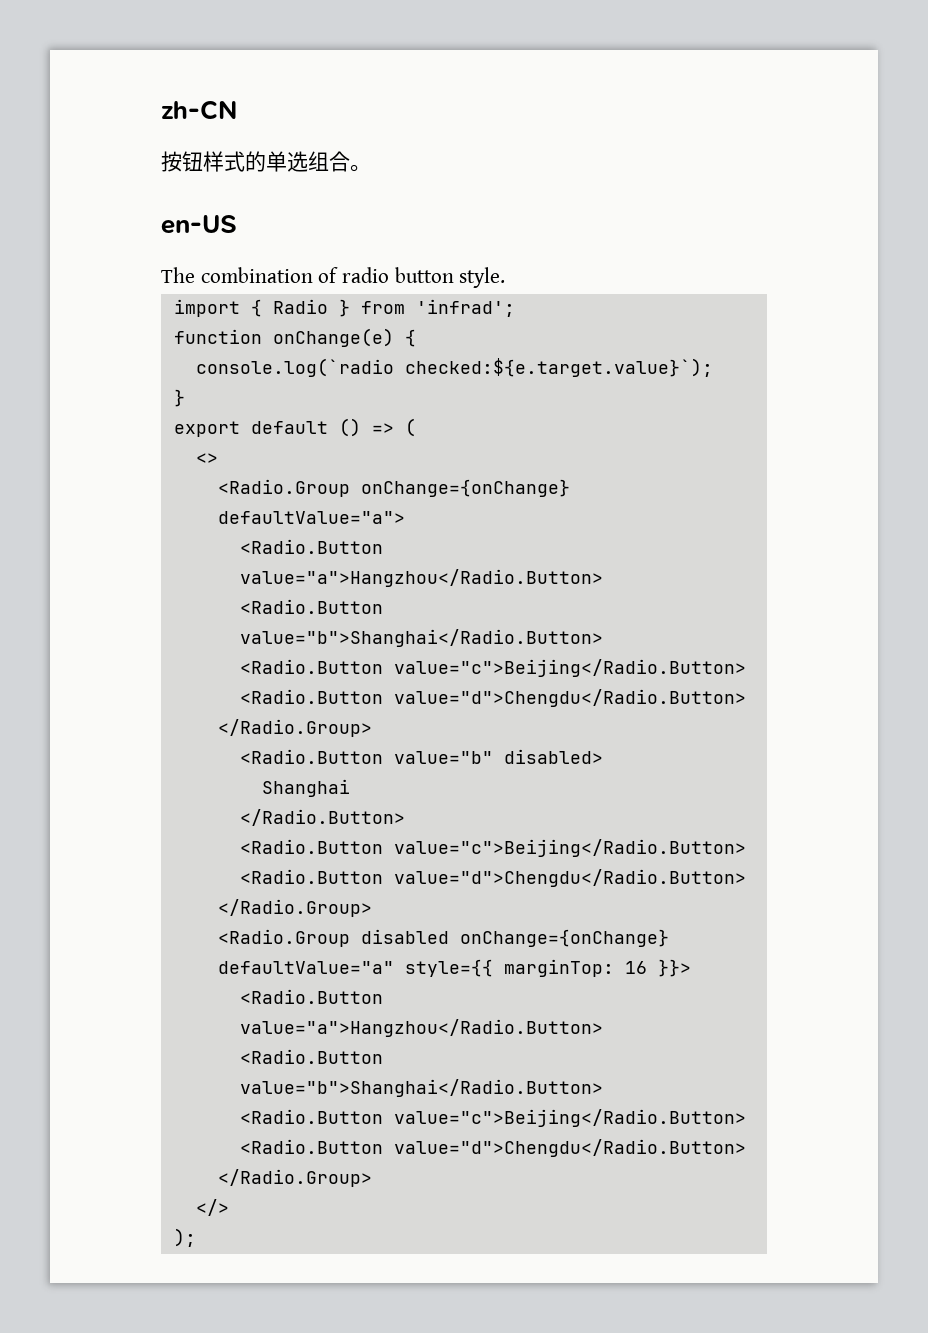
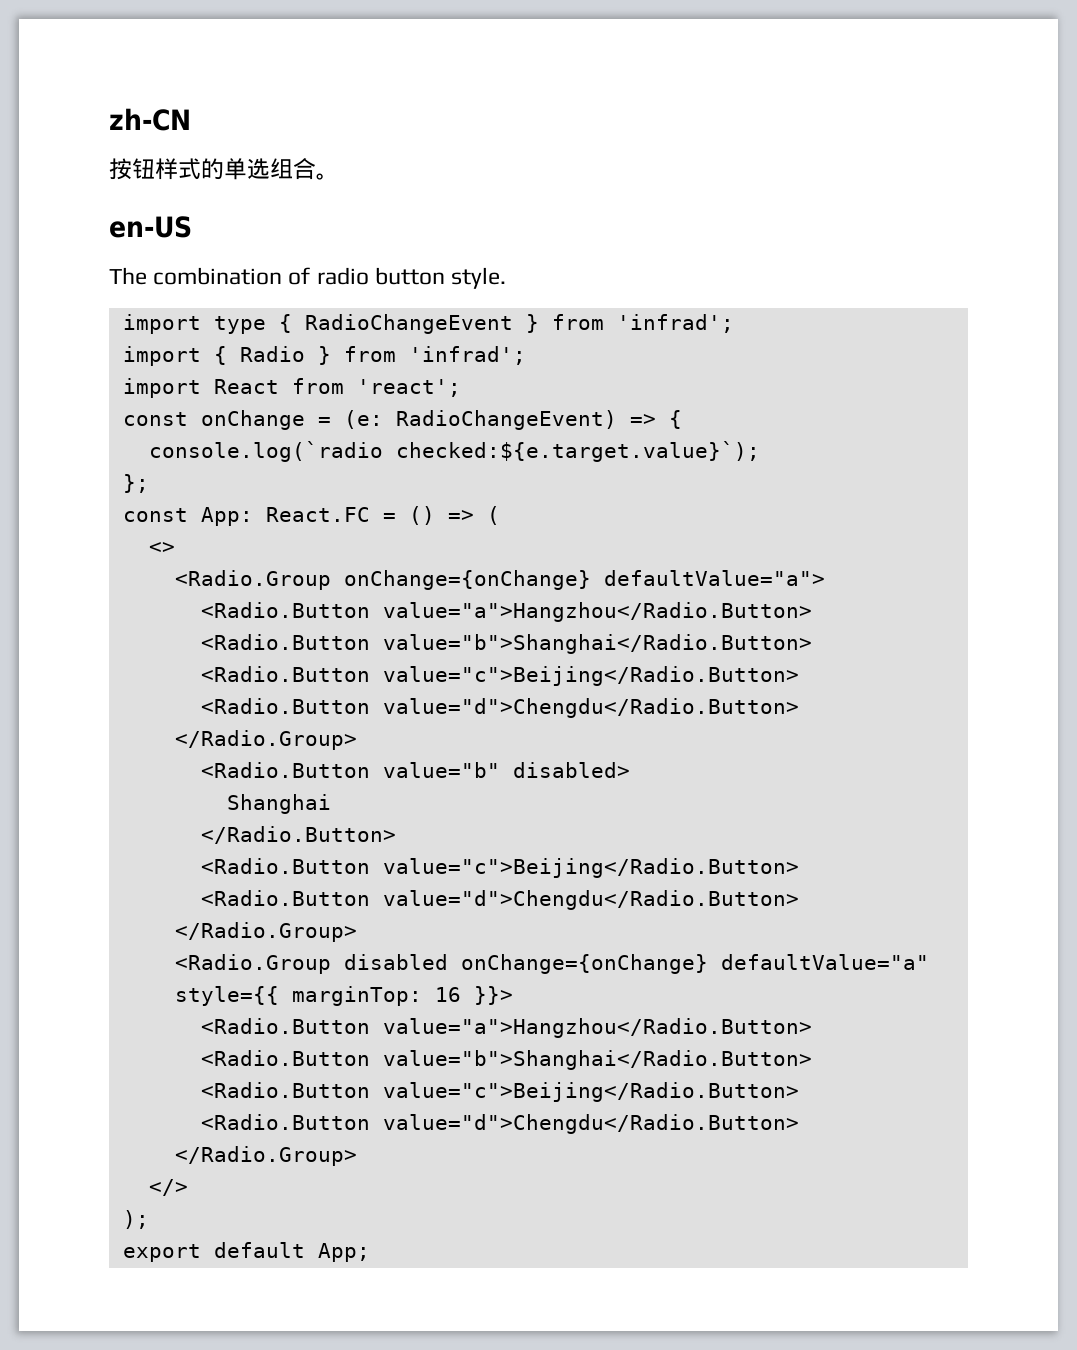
(506, 277) none -> [122,314,734,334] // import type { RadioChangeEvent } from 'infrad';
[173,328,416,347] [195,358,713,377] [173,389,185,407] [173,421,328,437] function onChange(e) { // console.log(`radio checked:${e.target.value}`); // } // export default -> [122,378,461,398] [122,410,682,430] [148,441,760,462] [122,474,149,493] [122,507,396,526] import React from 'react'; // const onChange = (e: RadioChangeEvent) => { // console.log(`radio checked:${e.target.value}`); // }; // const App: React.FC =
(196, 1237) none -> [122,1242,370,1262] // export default App;

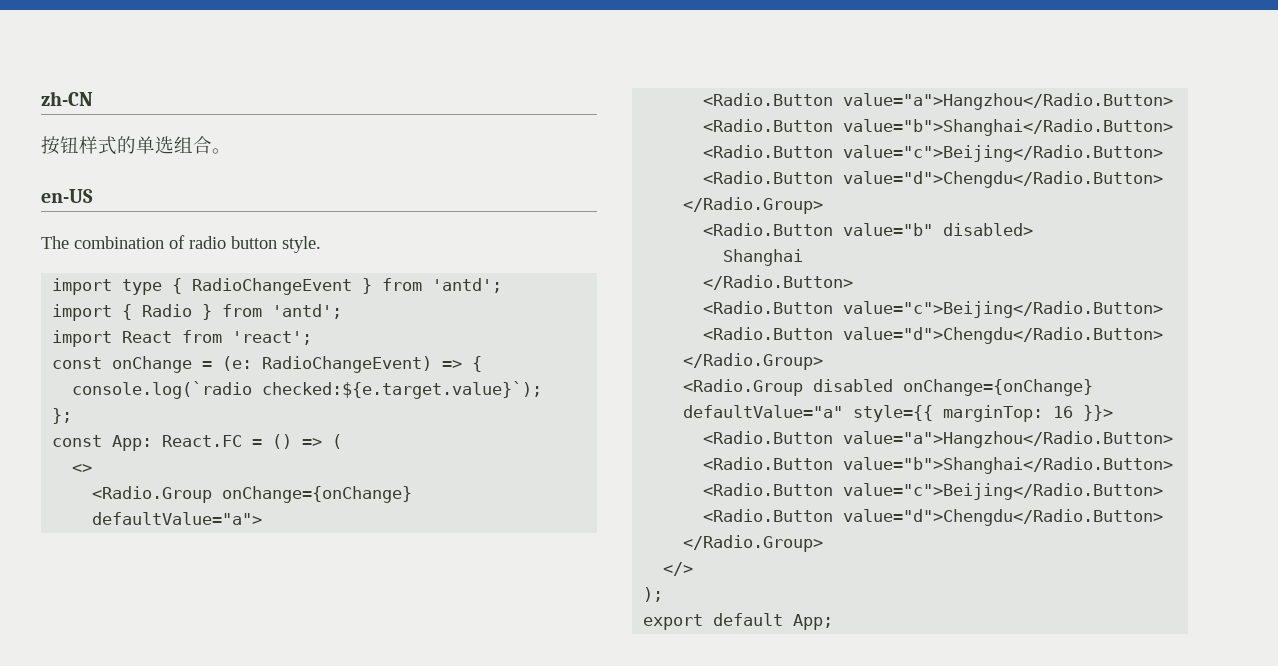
[616,314,734,333] 'infrad'; -> [432,278,503,293] 'antd';
[408,346,526,365] 'infrad'; -> [272,304,343,319] 'antd';

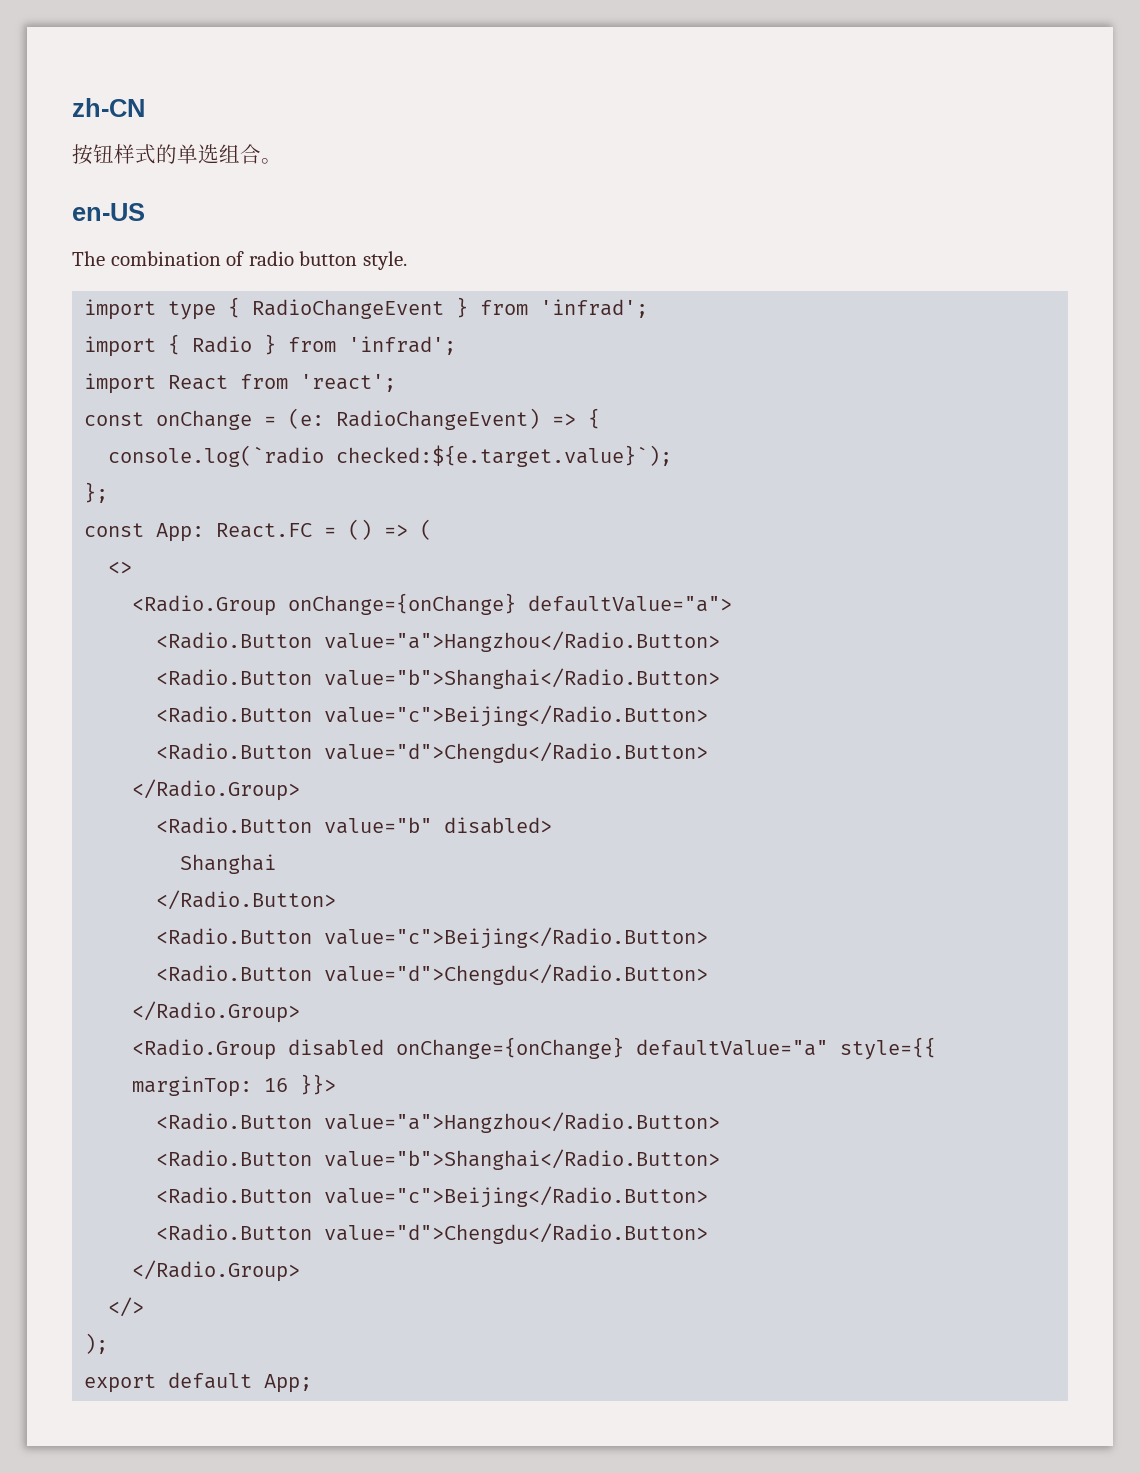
[432,278,503,293] 'antd'; -> [540,299,649,318] 'infrad';
[272,304,343,319] 'antd'; -> [348,336,457,355] 'infrad';

